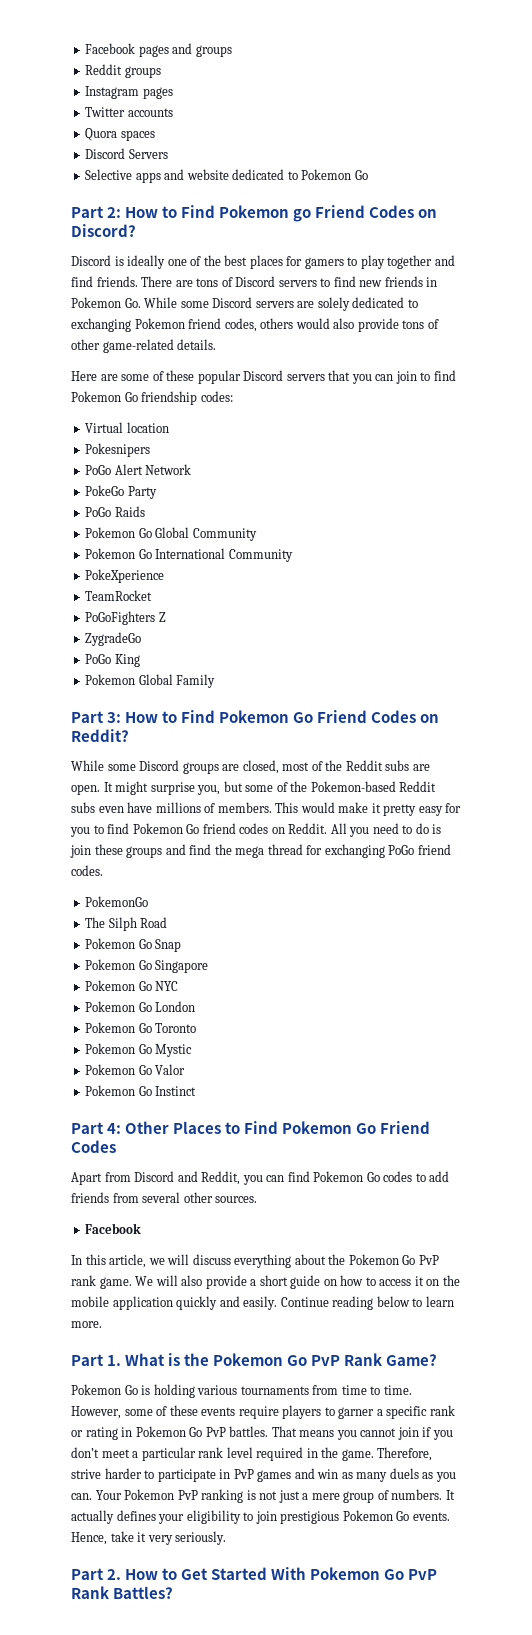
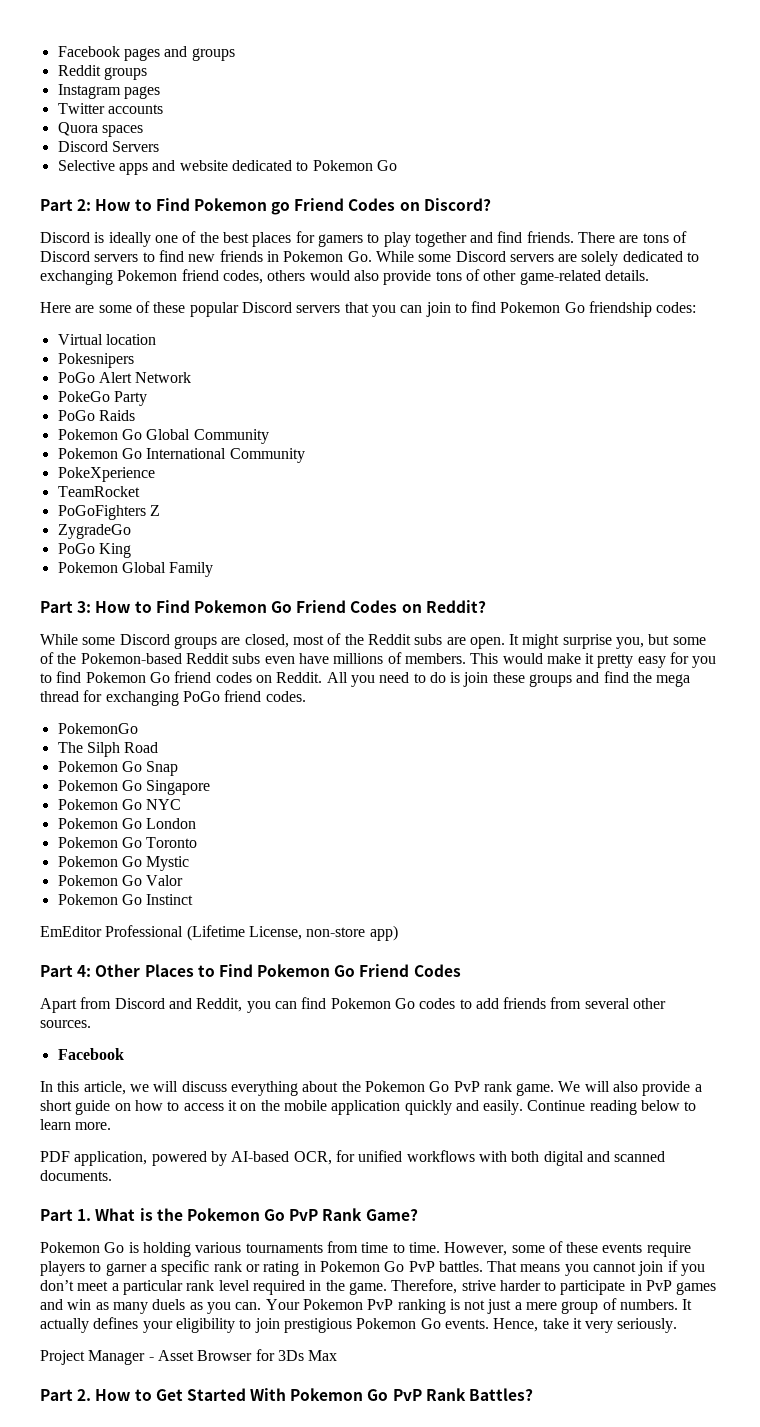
(197, 1091) none -> [40,925,398,941] // EmEditor Professional (Lifetime License, non-store app)
(102, 1324) none -> [40,1150,666,1166] [40,1170,112,1181] // PDF application, powered by AI-based OCR, for unified workflows with both digital and scanned documents.
(227, 1538) none -> [40,1349,338,1365] // Project Manager - Asset Browser for 3Ds Max

